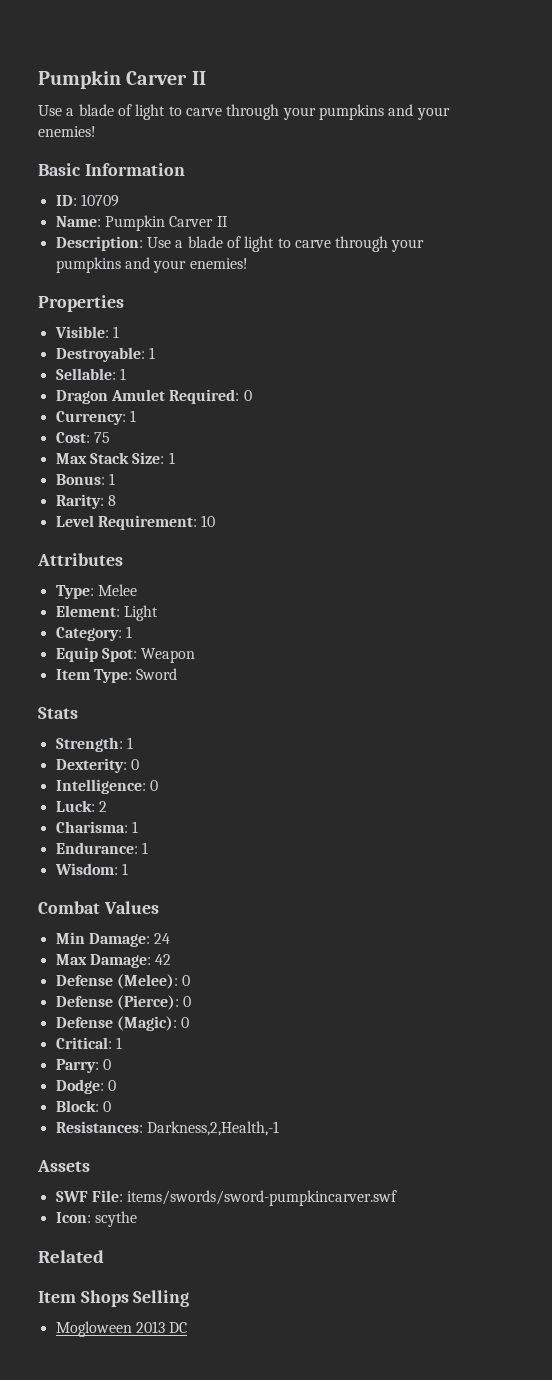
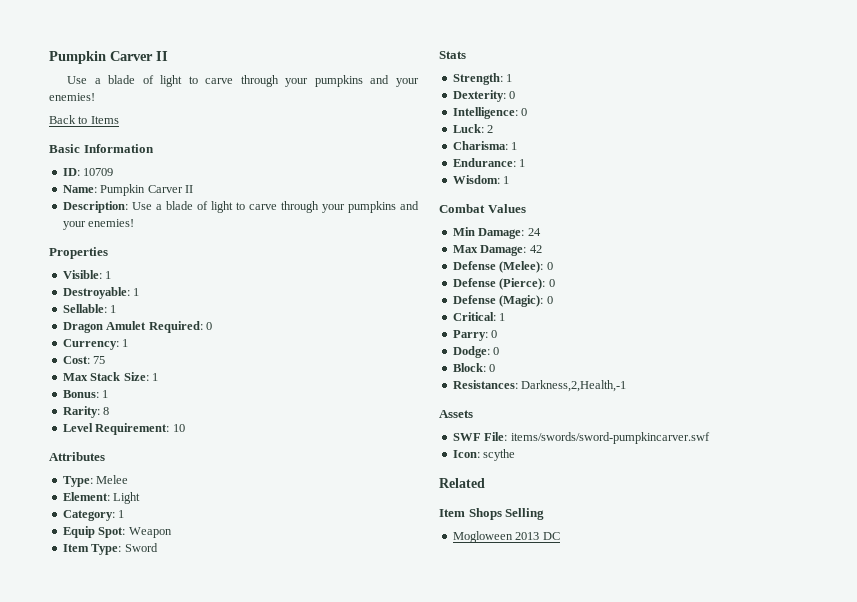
(96, 131) none -> [49,115,119,124] // Back to Items

